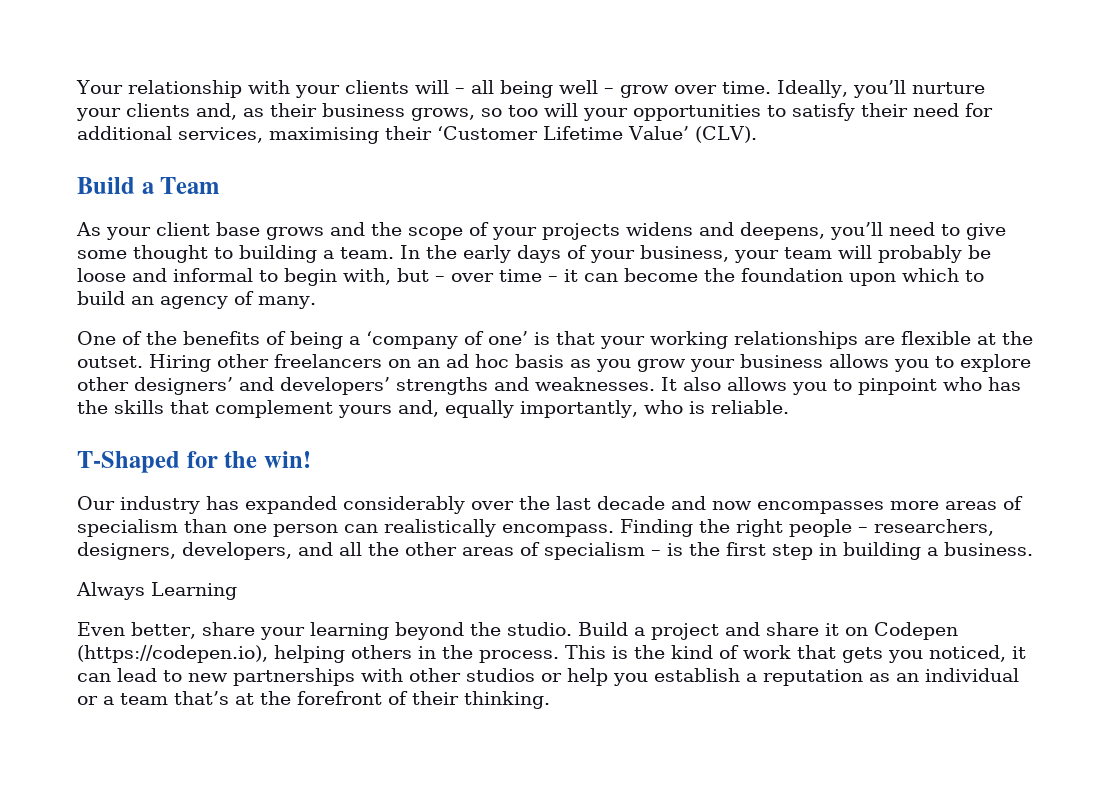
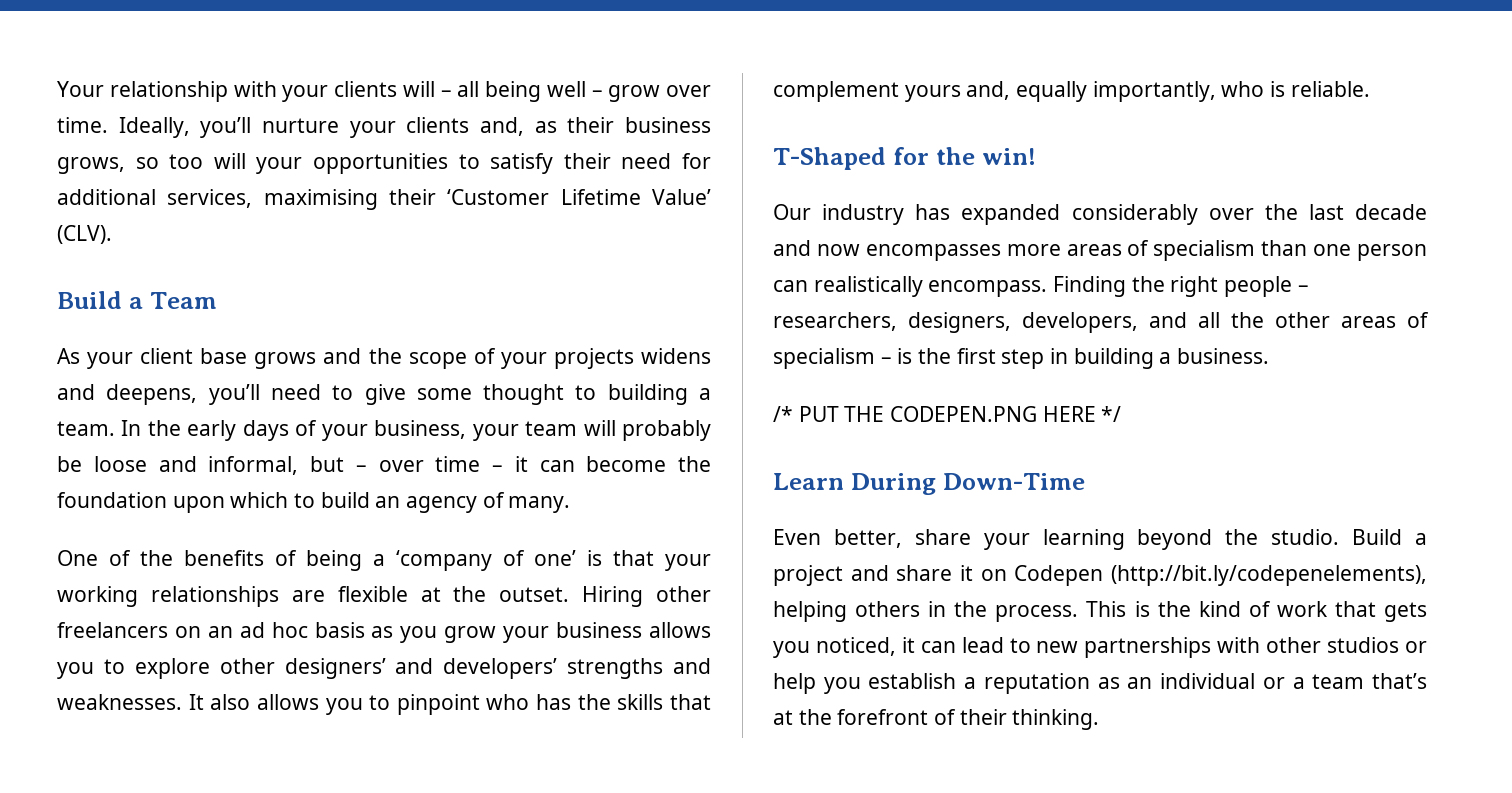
[173,268,391,286] informal to begin with, -> [208,456,299,475] informal,
[76,582,237,600] Always Learning -> [773,406,1122,422] [773,473,1085,495] /* PUT THE CODEPEN.PNG HERE */ // Learn During Down-Time
[77,645,268,663] (https://codepen.io), -> [1111,565,1427,586] (http://bit.ly/codepenelements),

